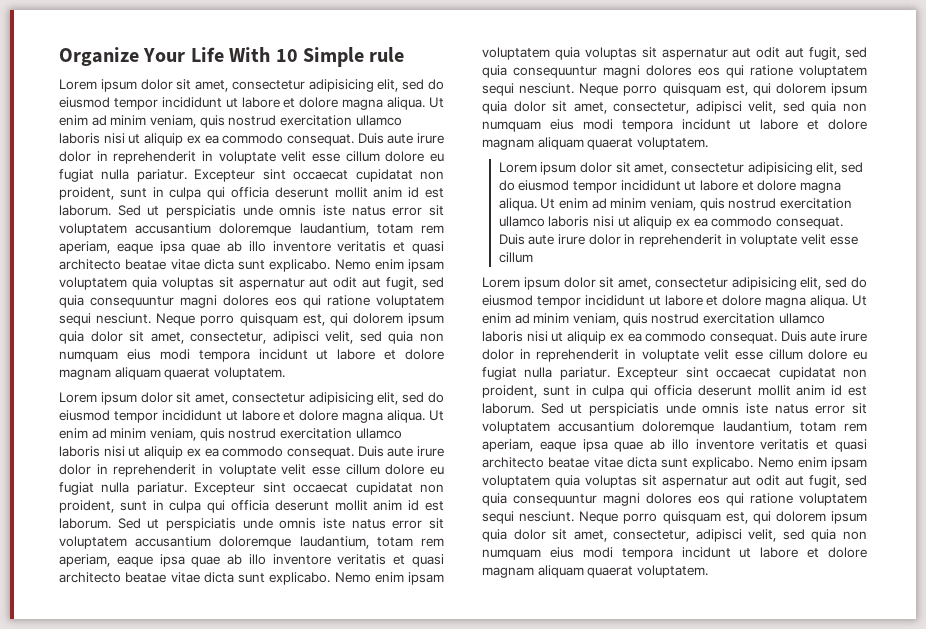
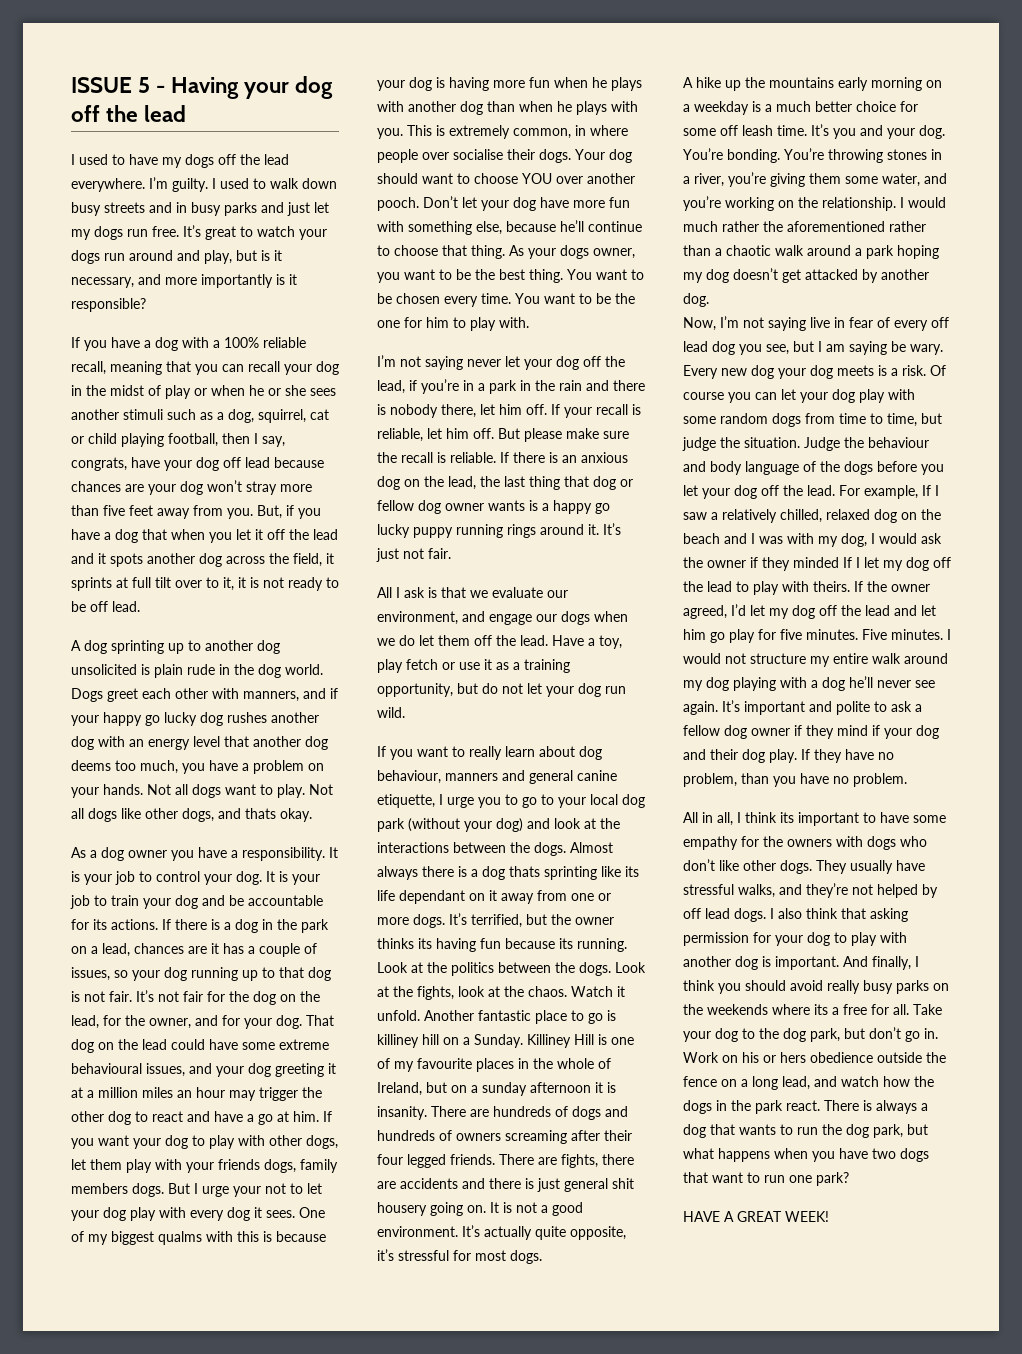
[59,47,405,67] [59,79,444,92] [59,97,445,110] [59,115,402,128] [59,133,444,146] [59,151,444,164] [59,169,445,182] [59,187,445,200] [59,205,445,218] [59,223,444,236] [59,241,444,254] [59,259,444,272] [59,277,445,290] [59,295,444,308] [59,313,444,326] [59,331,444,344] [59,349,444,362] [59,367,285,380] [59,392,444,405] [59,410,445,423] [59,428,402,441] [59,446,444,459] [59,464,444,477] [59,482,445,495] [59,500,445,513] [59,518,445,531] [59,536,444,549] [59,554,444,567] [59,572,444,585] [482,47,868,60] [482,65,867,78] [482,83,867,96] [482,101,867,114] [482,119,867,132] [482,137,708,150] [498,162,863,175] [498,180,841,193] [498,198,852,211] [498,216,843,229] [498,234,858,247] [498,252,533,263] [482,277,867,290] [482,295,867,308] [482,313,825,326] [482,331,867,344] [482,349,867,362] [482,367,867,380] [482,385,868,398] [482,403,867,416] [482,421,867,434] [482,439,867,452] [482,457,867,470] [482,475,868,488] [482,493,867,506] [482,511,867,524] [482,529,867,542] [482,547,867,560] [482,565,708,578] Organize Your Life With 10 Simple rule // Lorem ipsum dolor sit amet, consectetur adipisicing elit, sed do eiusmod tempor incididunt ut labore et dolore magna aliqua. Ut enim ad minim veniam, quis nostrud exercitation ullamco laboris nisi ut aliquip ex ea commodo consequat. Duis aute irure dolor in reprehenderit in voluptate velit esse cillum dolore eu fugiat nulla pariatur. Excepteur sint occaecat cupidatat non proident, sunt in culpa qui officia deserunt mollit anim id est laborum. Sed ut perspiciatis unde omnis iste natus error sit voluptatem accusantium doloremque laudantium, totam rem aperiam, eaque ipsa quae ab illo inventore veritatis et quasi architecto beatae vitae dicta sunt explicabo. Nemo enim ipsam voluptatem quia voluptas sit aspernatur aut odit aut fugit, sed quia consequuntur magni dolores eos qui ratione voluptatem sequi nesciunt. Neque porro quisquam est, qui dolorem ipsum quia dolor sit amet, consectetur, adipisci velit, sed quia non numquam eius modi tempora incidunt ut labore et dolore magnam aliquam quaerat voluptatem. // Lorem ipsum dolor sit amet, consectetur adipisicing elit, sed do eiusmod tempor incididunt ut labore et dolore magna aliqua. Ut enim ad minim veniam, quis nostrud exercitation ullamco laboris nisi ut aliquip ex ea commodo consequat. Duis aute irure dolor in reprehenderit in voluptate velit esse cillum dolore eu fugiat nulla pariatur. Excepteur sint occaecat cupidatat non proident, sunt in culpa qui officia deserunt mollit anim id est laborum. Sed ut perspiciatis unde omnis iste natus error sit voluptatem accusantium doloremque laudantium, totam rem aperiam, eaque ipsa quae ab illo inventore veritatis et quasi architecto beatae vitae dicta sunt explicabo. Nemo enim ipsam voluptatem quia voluptas sit aspernatur aut odit aut fugit, sed quia consequuntur magni dolores eos qui ratione voluptatem sequi nesciunt. Neque porro quisquam est, qui dolorem ipsum quia dolor sit amet, consectetur, adipisci velit, sed quia non numquam eius modi tempora incidunt ut labore et dolore magnam aliquam quaerat voluptatem. // Lorem ipsum dolor sit amet, consectetur adipisicing elit, sed do eiusmod tempor incididunt ut labore et dolore magna aliqua. Ut enim ad minim veniam, quis nostrud exercitation ullamco laboris nisi ut aliquip ex ea commodo consequat. Duis aute irure dolor in reprehenderit in voluptate velit esse cillum // Lorem ipsum dolor sit amet, consectetur adipisicing elit, sed do eiusmod tempor incididunt ut labore et dolore magna aliqua. Ut enim ad minim veniam, quis nostrud exercitation ullamco laboris nisi ut aliquip ex ea commodo consequat. Duis aute irure dolor in reprehenderit in voluptate velit esse cillum dolore eu fugiat nulla pariatur. Excepteur sint occaecat cupidatat non proident, sunt in culpa qui officia deserunt mollit anim id est laborum. Sed ut perspiciatis unde omnis iste natus error sit voluptatem accusantium doloremque laudantium, totam rem aperiam, eaque ipsa quae ab illo inventore veritatis et quasi architecto beatae vitae dicta sunt explicabo. Nemo enim ipsam voluptatem quia voluptas sit aspernatur aut odit aut fugit, sed quia consequuntur magni dolores eos qui ratione voluptatem sequi nesciunt. Neque porro quisquam est, qui dolorem ipsum quia dolor sit amet, consectetur, adipisci velit, sed quia non numquam eius modi tempora incidunt ut labore et dolore magnam aliquam quaerat voluptatem. -> [71,76,334,99] [71,105,187,122] [71,154,289,168] [71,177,337,192] [71,202,329,216] [71,225,327,240] [71,250,282,264] [71,274,297,288] [71,298,146,312] [71,337,306,351] [71,361,339,375] [71,385,336,399] [71,409,329,423] [71,433,285,447] [71,457,324,471] [71,480,312,495] [71,505,321,519] [71,529,338,543] [71,553,334,567] [71,577,339,591] [71,601,140,612] [71,640,280,654] [71,664,323,678] [71,688,338,702] [71,712,319,726] [71,736,328,750] [71,760,324,774] [71,784,333,798] [71,808,312,822] [71,847,338,861] [71,871,320,885] [70,895,323,909] [71,919,329,933] [71,943,317,957] [71,967,331,981] [71,990,320,1005] [71,1015,334,1029] [71,1039,329,1053] [71,1063,336,1077] [71,1087,322,1101] [71,1111,332,1125] [71,1135,338,1149] [71,1159,338,1173] [71,1183,322,1197] [71,1207,325,1221] [71,1231,326,1245] [377,77,642,91] [377,101,638,115] [377,125,628,139] [377,149,632,163] [377,173,635,184] [377,196,630,211] [377,220,642,235] [377,245,635,259] [377,269,644,283] [377,293,635,307] [377,317,529,331] [377,355,625,370] [377,379,645,394] [377,404,641,418] [377,428,629,442] [377,452,628,463] [377,476,633,490] [377,500,610,514] [377,523,621,538] [376,548,451,562] [377,587,568,598] [377,611,628,625] [377,635,622,649] [377,659,570,673] [377,683,626,697] [377,707,405,718] [377,746,602,760] [377,770,617,784] [377,794,645,808] [377,818,620,832] [377,842,613,856] [377,866,639,880] [377,890,611,904] [377,913,614,928] [377,938,627,952] [377,962,646,976] [377,986,625,1000] [377,1010,616,1024] [377,1034,634,1048] [377,1058,611,1072] [377,1082,616,1096] [377,1106,628,1120] [377,1130,632,1144] [377,1154,634,1168] [377,1178,634,1192] [377,1202,583,1216] [377,1225,626,1240] [377,1249,542,1264] [683,77,942,91] [683,101,918,115] [683,124,945,139] [683,148,942,163] [683,172,947,187] [683,196,946,211] [683,221,926,232] [683,245,939,259] [683,268,929,283] [683,293,709,307] [683,316,949,331] [683,341,943,355] [683,365,946,379] [683,389,915,403] [683,413,942,427] [682,437,929,451] [683,461,944,475] [683,485,939,499] [683,509,941,523] [683,533,942,547] [683,557,951,571] [683,581,930,595] [683,604,936,619] [683,629,951,643] [683,653,948,667] [683,676,935,691] [683,700,922,715] [683,725,939,739] [683,749,894,763] [683,773,907,787] [683,812,946,826] [683,836,927,850] [683,859,925,874] [683,883,938,898] [683,908,908,922] [683,932,907,946] [683,956,919,970] [683,980,949,994] [683,1004,942,1015] [683,1027,938,1042] [683,1052,946,1063] [683,1076,934,1090] [683,1100,928,1114] [683,1124,928,1138] [683,1148,929,1162] [683,1172,849,1186] [683,1211,829,1222] ISSUE 5 - Having your dog off the lead // I used to have my dogs off the lead everywhere. I’m guilty. I used to walk down busy streets and in busy parks and just let my dogs run free. It’s great to watch your dogs run around and play, but is it necessary, and more importantly is it responsible? // If you have a dog with a 100% reliable recall, meaning that you can recall your dog in the midst of play or when he or she sees another stimuli such as a dog, squirrel, cat or child playing football, then I say, congrats, have your dog off lead because chances are your dog won’t stray more than five feet away from you. But, if you have a dog that when you let it off the lead and it spots another dog across the field, it sprints at full tilt over to it, it is not ready to be off lead. // A dog sprinting up to another dog unsolicited is plain rude in the dog world. Dogs greet each other with manners, and if your happy go lucky dog rushes another dog with an energy level that another dog deems too much, you have a problem on your hands. Not all dogs want to play. Not all dogs like other dogs, and thats okay. // As a dog owner you have a responsibility. It is your job to control your dog. It is your job to train your dog and be accountable for its actions. If there is a dog in the park on a lead, chances are it has a couple of issues, so your dog running up to that dog is not fair. It’s not fair for the dog on the lead, for the owner, and for your dog. That dog on the lead could have some extreme behavioural issues, and your dog greeting it at a million miles an hour may trigger the other dog to react and have a go at him. If you want your dog to play with other dogs, let them play with your friends dogs, family members dogs. But I urge your not to let your dog play with every dog it sees. One of my biggest qualms with this is because your dog is having more fun when he plays with another dog than when he plays with you. This is extremely common, in where people over socialise their dogs. Your dog should want to choose YOU over another pooch. Don’t let your dog have more fun with something else, because he’ll continue to choose that thing. As your dogs owner, you want to be the best thing. You want to be chosen every time. You want to be the one for him to play with. // I’m not saying never let your dog off the lead, if you’re in a park in the rain and there is nobody there, let him off. If your recall is reliable, let him off. But please make sure the recall is reliable. If there is an anxious dog on the lead, the last thing that dog or fellow dog owner wants is a happy go lucky puppy running rings around it. It’s just not fair. // All I ask is that we evaluate our environment, and engage our dogs when we do let them off the lead. Have a toy, play fetch or use it as a training opportunity, but do not let your dog run wild. // If you want to really learn about dog behaviour, manners and general canine etiquette, I urge you to go to your local dog park (without your dog) and look at the interactions between the dogs. Almost always there is a dog thats sprinting like its life dependant on it away from one or more dogs. It’s terrified, but the owner thinks its having fun because its running. Look at the politics between the dogs. Look at the fights, look at the chaos. Watch it unfold. Another fantastic place to go is killiney hill on a Sunday. Killiney Hill is one of my favourite places in the whole of Ireland, but on a sunday afternoon it is insanity. There are hundreds of dogs and hundreds of owners screaming after their four legged friends. There are fights, there are accidents and there is just general shit housery going on. It is not a good environment. It’s actually quite opposite, it’s stressful for most dogs. // A hike up the mountains early morning on a weekday is a much better choice for some off leash time. It’s you and your dog. You’re bonding. You’re throwing stones in a river, you’re giving them some water, and you’re working on the relationship. I would much rather the aforementioned rather than a chaotic walk around a park hoping my dog doesn’t get attacked by another dog. // Now, I’m not saying live in fear of every off lead dog you see, but I am saying be wary. Every new dog your dog meets is a risk. Of course you can let your dog play with some random dogs from time to time, but judge the situation. Judge the behaviour and body language of the dogs before you let your dog off the lead. For example, If I saw a relatively chilled, relaxed dog on the beach and I was with my dog, I would ask the owner if they minded If I let my dog off the lead to play with theirs. If the owner agreed, I’d let my dog off the lead and let him go play for five minutes. Five minutes. I would not structure my entire walk around my dog playing with a dog he’ll never see again. It’s important and polite to ask a fellow dog owner if they mind if your dog and their dog play. If they have no problem, than you have no problem. // All in all, I think its important to have some empathy for the owners with dogs who don’t like other dogs. They usually have stressful walks, and they’re not helped by off lead dogs. I also think that asking permission for your dog to play with another dog is important. And finally, I think you should avoid really busy parks on the weekends where its a free for all. Take your dog to the dog park, but don’t go in. Work on his or hers obedience outside the fence on a long lead, and watch how the dogs in the park react. There is always a dog that wants to run the dog park, but what happens when you have two dogs that want to run one park? // HAVE A GREAT WEEK!

